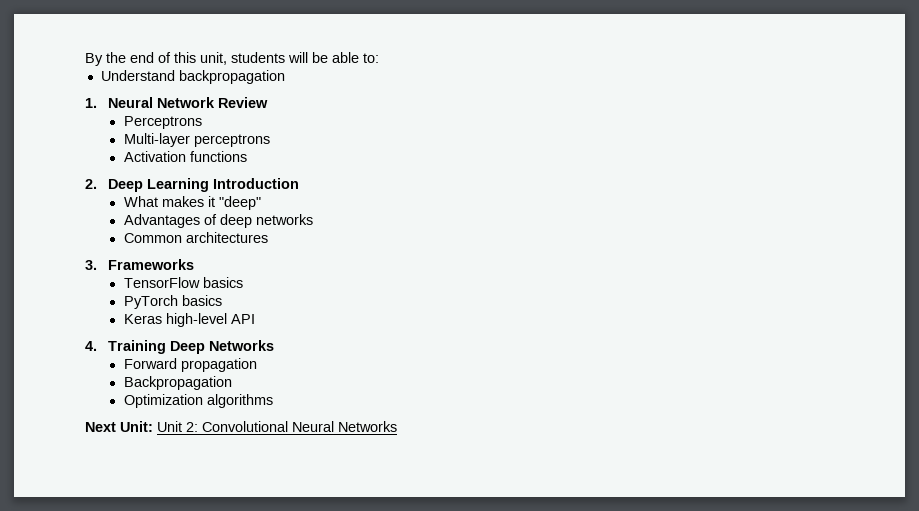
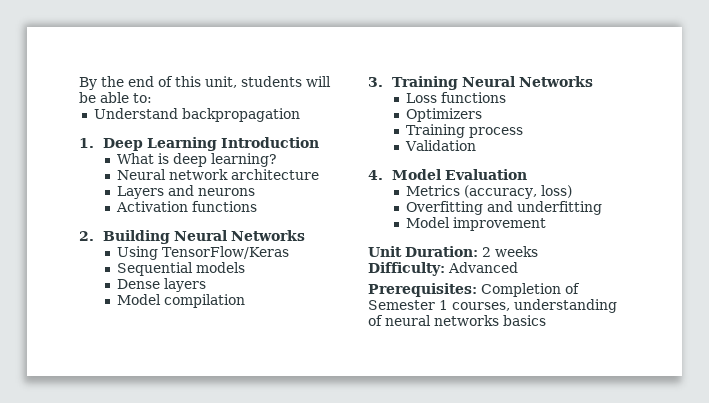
[107,97,268,108] [123,116,202,129] [123,133,270,147] [123,151,247,162] [85,178,299,192] [123,196,261,210] [123,214,313,228] [123,232,268,243] [85,259,194,270] [123,277,243,288] [123,295,222,309] [123,313,255,327] [85,340,274,354] [123,358,257,372] [123,376,232,390] [123,394,273,408] [85,421,397,432] Neural Network Review // Perceptrons // Multi-layer perceptrons // Activation functions // 2. Deep Learning Introduction // What makes it "deep" // Advantages of deep networks // Common architectures // 3. Frameworks // TensorFlow basics // PyTorch basics // Keras high-level API // 4. Training Deep Networks // Forward propagation // Backpropagation // Optimization algorithms // Next Unit: Unit 2: Convolutional Neural Networks -> [102,137,319,151] [117,153,278,167] [117,169,320,180] [117,185,256,199] [116,201,258,212] [79,230,305,244] [117,246,290,260] [117,262,246,276] [117,278,207,292] [117,294,246,308] [368,76,593,90] [406,92,507,103] [406,108,483,122] [406,124,524,138] [405,140,477,151] [368,169,527,180] [406,185,573,199] [406,201,603,215] [406,217,547,231] [368,246,538,257] [368,262,518,276] [368,283,580,297] [368,299,617,313] [368,315,546,326] Deep Learning Introduction // What is deep learning? // Neural network architecture // Layers and neurons // Activation functions // 2. Building Neural Networks // Using TensorFlow/Keras // Sequential models // Dense layers // Model compilation // 3. Training Neural Networks // Loss functions // Optimizers // Training process // Validation // 4. Model Evaluation // Metrics (accuracy, loss) // Overfitting and underfitting // Model improvement // Unit Duration: 2 weeks // Difficulty: Advanced // Prerequisites: Completion of Semester 1 courses, understanding of neural networks basics

